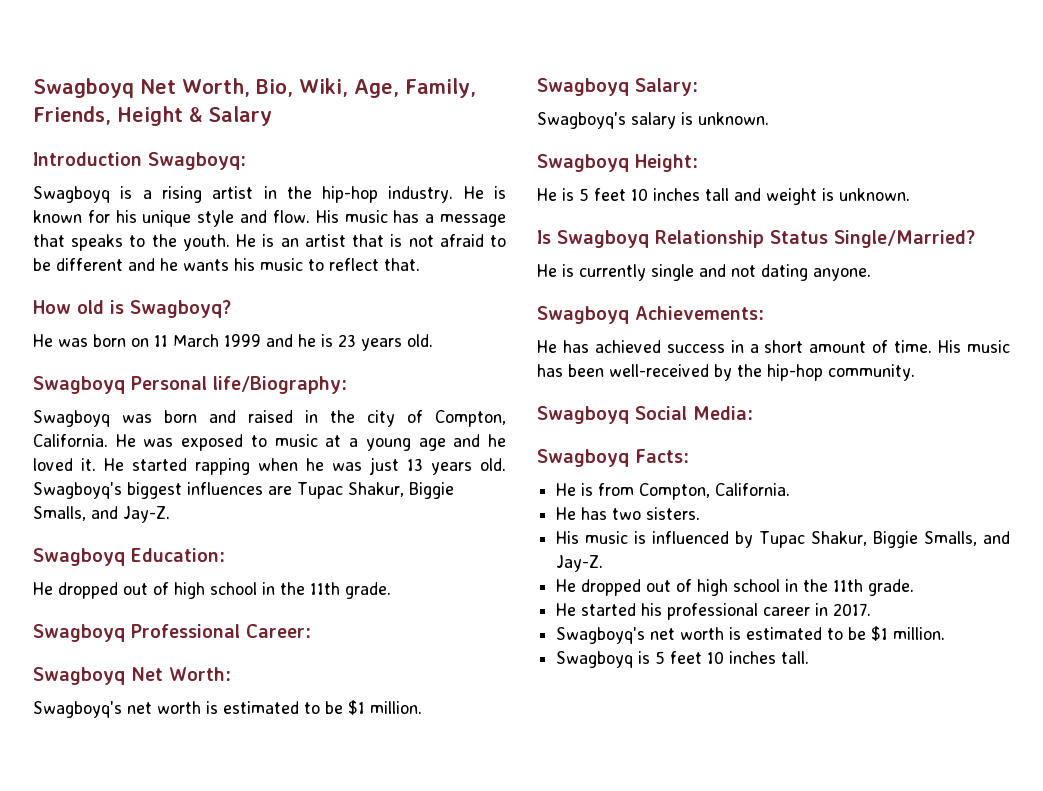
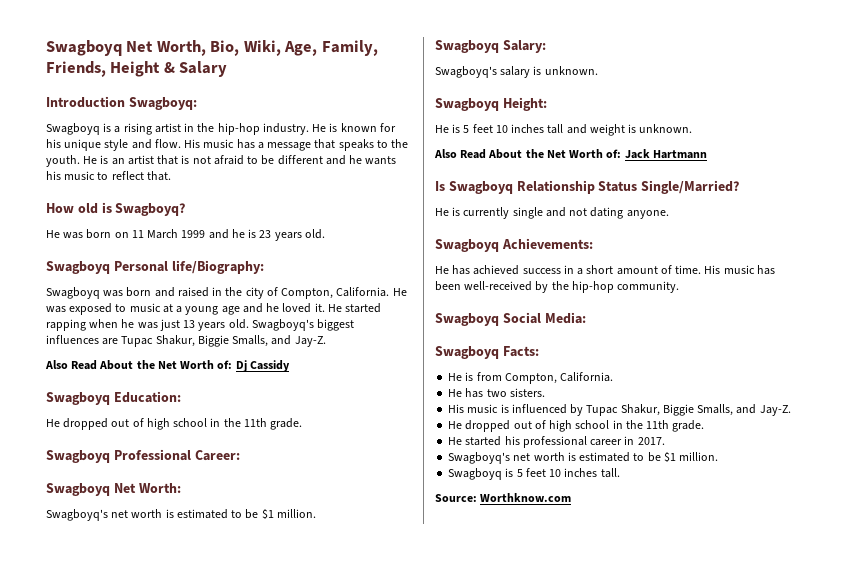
(170, 514) none -> [45,360,290,372] // Also Read About the Net Worth of: Dj Cassidy
(910, 194) none -> [434,149,707,159] // Also Read About the Net Worth of: Jack Hartmann
(810, 657) none -> [435,493,572,502] // Source: Worthknow.com

